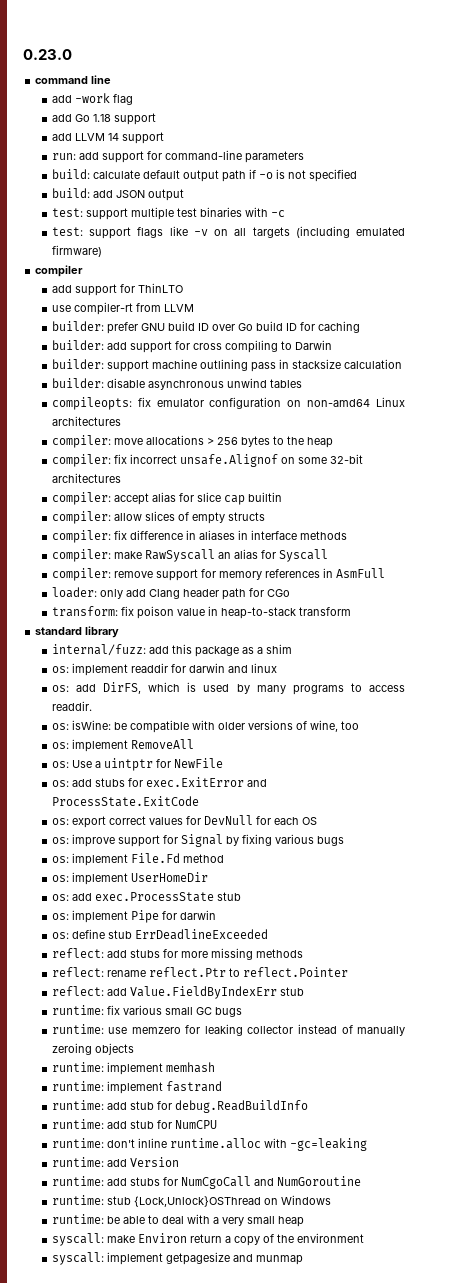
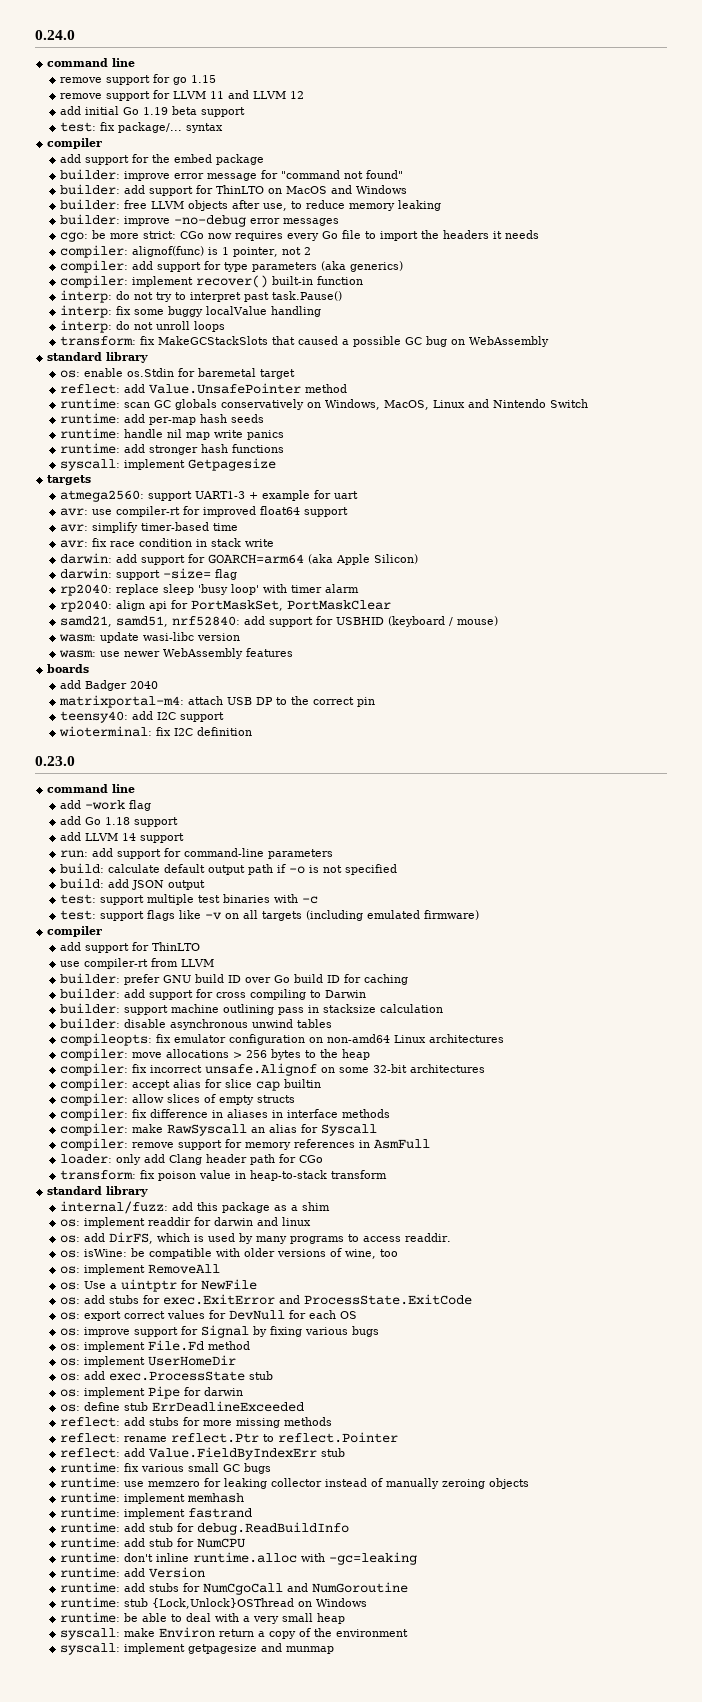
(23, 54) none -> [35,30,75,40] [47,58,136,67] [60,74,217,85] [60,90,305,101] [60,106,246,117] [60,122,224,133] [47,138,103,149] [60,154,265,165] [60,169,404,181] [60,184,408,196] [60,199,442,211] [60,214,340,227] [60,230,540,242] [60,245,312,258] [60,260,404,273] [60,275,364,288] [60,290,343,303] [60,305,322,318] [60,320,226,333] [60,336,550,347] [47,352,149,363] [60,368,296,379] [60,383,348,394] [60,398,589,410] [60,413,265,425] [60,428,285,440] [60,443,285,455] [60,458,277,471] [47,475,92,485] [60,490,359,502] [60,506,349,517] [60,522,239,533] [60,538,275,548] [60,553,419,565] [60,568,238,580] [60,584,360,596] [60,600,392,612] [60,616,499,627] [59,632,241,643] [59,648,294,659] [47,664,90,673] [60,680,159,691] [59,695,376,708] [60,711,225,723] [59,726,253,737] 0.24.0 // command line // remove support for go 1.15 // remove support for LLVM 11 and LLVM 12 // add initial Go 1.19 beta support // test: fix package/... syntax // compiler // add support for the embed package // builder: improve error message for "command not found" // builder: add support for ThinLTO on MacOS and Windows // builder: free LLVM objects after use, to reduce memory leaking // builder: improve -no-debug error messages // cgo: be more strict: CGo now requires every Go file to import the headers it needs // compiler: alignof(func) is 1 pointer, not 2 // compiler: add support for type parameters (aka generics) // compiler: implement recover() built-in function // interp: do not try to interpret past task.Pause() // interp: fix some buggy localValue handling // interp: do not unroll loops // transform: fix MakeGCStackSlots that caused a possible GC bug on WebAssembly // standard library // os: enable os.Stdin for baremetal target // reflect: add Value.UnsafePointer method // runtime: scan GC globals conservatively on Windows, MacOS, Linux and Nintendo Switch // runtime: add per-map hash seeds // runtime: handle nil map write panics // runtime: add stronger hash functions // syscall: implement Getpagesize // targets // atmega2560: support UART1-3 + example for uart // avr: use compiler-rt for improved float64 support // avr: simplify timer-based time // avr: fix race condition in stack write // darwin: add support for GOARCH=arm64 (aka Apple Silicon) // darwin: support -size= flag // rp2040: replace sleep 'busy loop' with timer alarm // rp2040: align api for PortMaskSet, PortMaskClear // samd21, samd51, nrf52840: add support for USBHID (keyboard / mouse) // wasm: update wasi-libc version // wasm: use newer WebAssembly features // boards // add Badger 2040 // matrixportal-m4: attach USB DP to the correct pin // teensy40: add I2C support // wioterminal: fix I2C definition //

